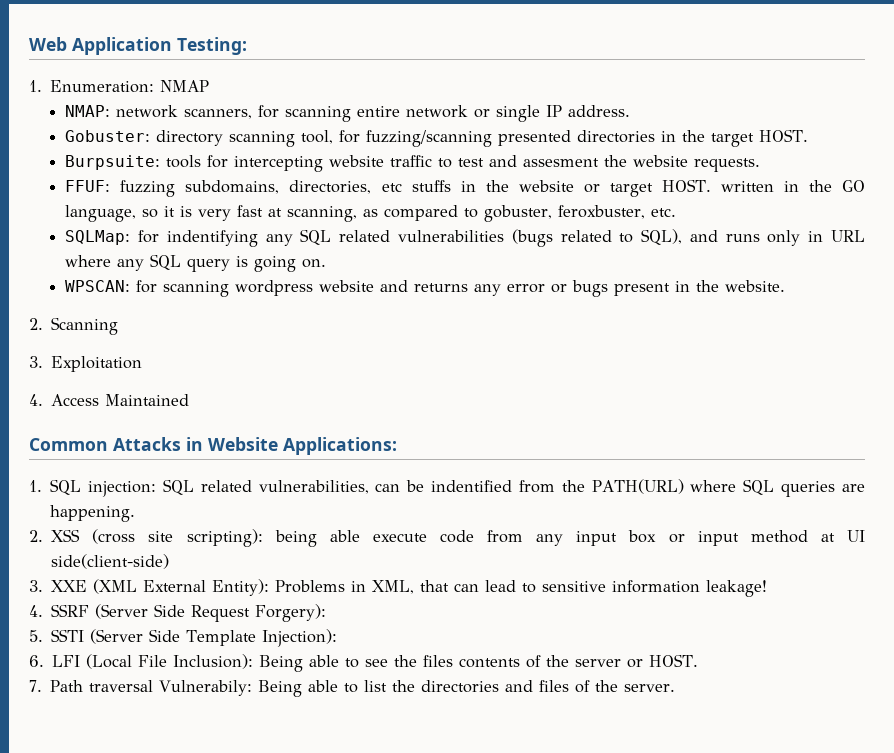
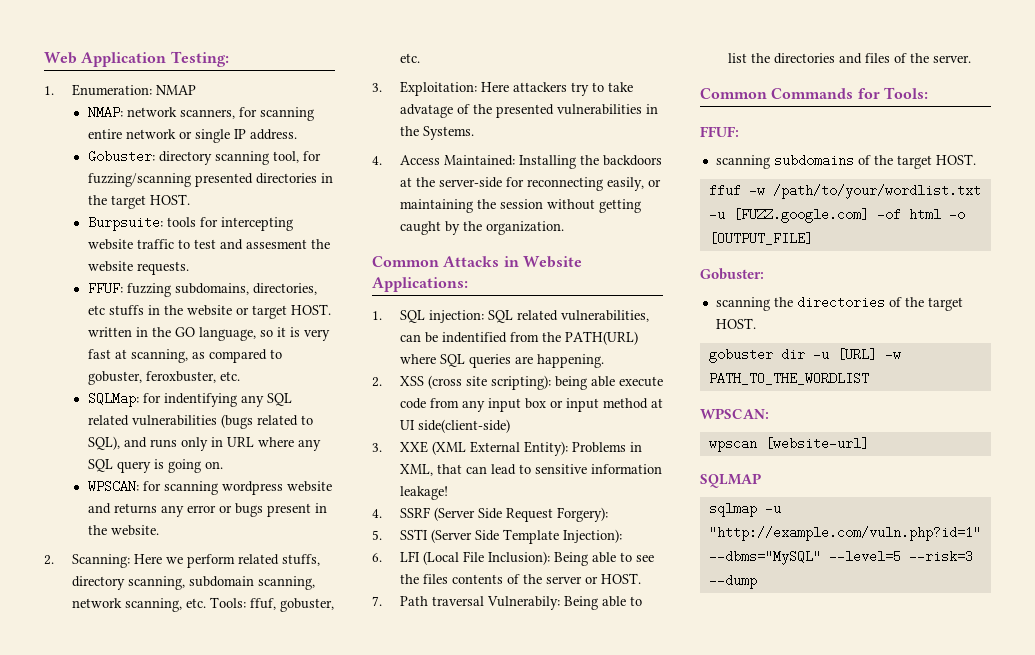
[51,317,119,335] [29,356,143,372] [29,394,190,406] Scanning // 3. Exploitation // 4. Access Maintained -> [71,554,320,568] [71,576,315,590] [71,597,334,612] [399,53,420,63] [372,81,633,96] [399,104,658,118] [399,126,474,140] [372,155,662,169] [399,177,661,191] [399,199,641,213] [399,221,564,235] Scanning: Here we perform related stuffs, directory scanning, subdomain scanning, network scanning, etc. Tools: ffuf, gobuster, etc. // 3. Exploitation: Here attackers try to take advatage of the presented vulnerabilities in the Systems. // 4. Access Maintained: Installing the backdoors at the server-side for reconnecting easily, or maintaining the session without getting caught by the organization.
(676, 688) none -> [700,87,928,99] [700,126,739,137] [715,154,976,169] [708,184,981,199] [708,208,965,223] [708,232,813,245] [700,268,764,280] [715,296,963,311] [715,318,756,329] [708,348,901,363] [708,372,869,385] [700,408,769,419] [708,437,869,452] [700,473,761,488] [708,502,781,517] [708,526,981,541] [708,550,973,565] [708,574,757,589] // Common Commands for Tools: // FFUF: // scanning subdomains of the target HOST. // ffuf -w /path/to/your/wordlist.txt -u [FUZZ.google.com] -of html -o [OUTPUT_FILE] // Gobuster: // scanning the directories of the target HOST. // gobuster dir -u [URL] -w PATH_TO_THE_WORDLIST // WPSCAN: // wpscan [website-url] // SQLMAP // sqlmap -u "http://example.com/vuln.php?id=1" --dbms="MySQL" --level=5 --risk=3 --dump

